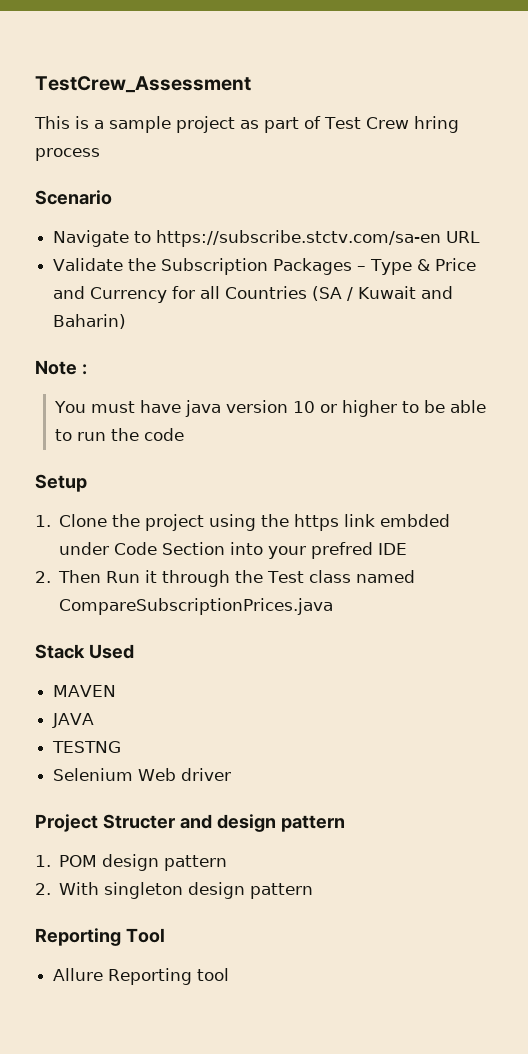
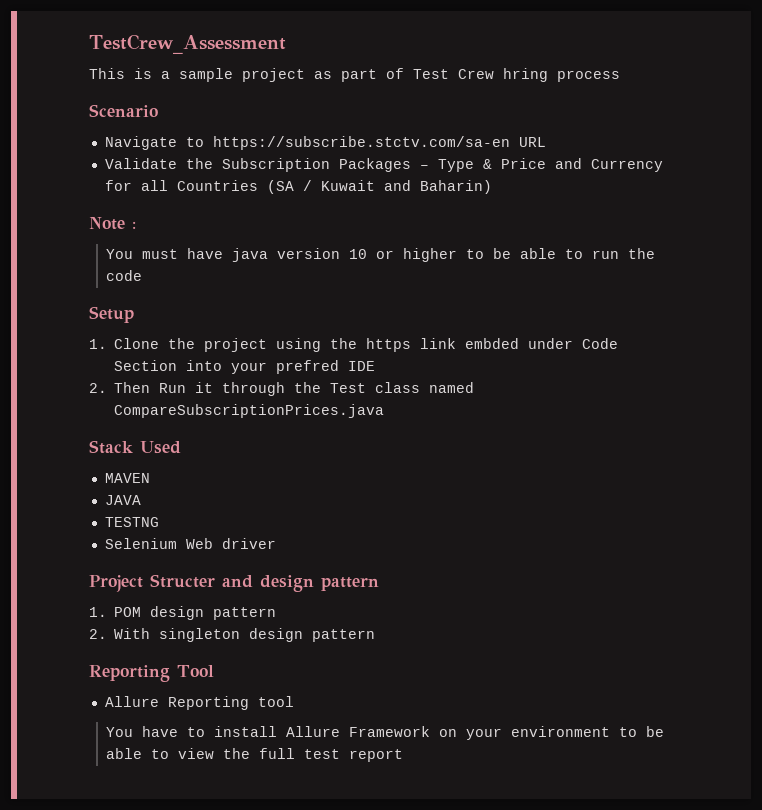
(230, 974) none -> [106,726,665,740] [106,748,404,762] // You have to install Allure Framework on your environment to be able to view the full test report

